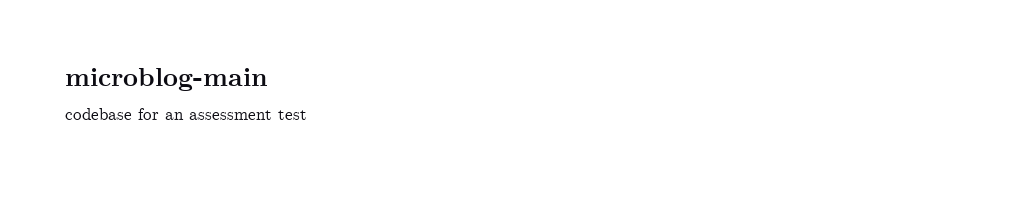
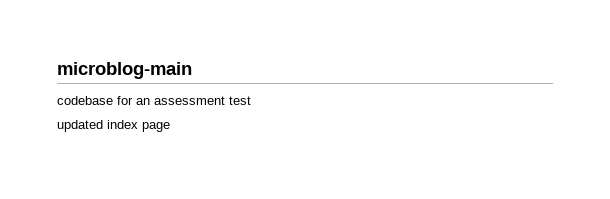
(307, 115) none -> [57,120,170,132] // updated index page

